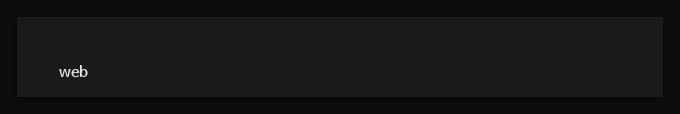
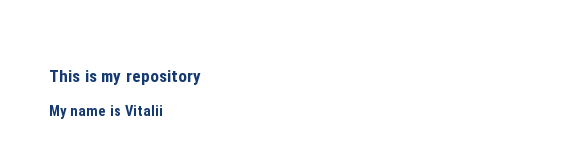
[59,65,88,78] web -> [49,70,201,85] [49,105,163,119] This is my repository // My name is Vitalii

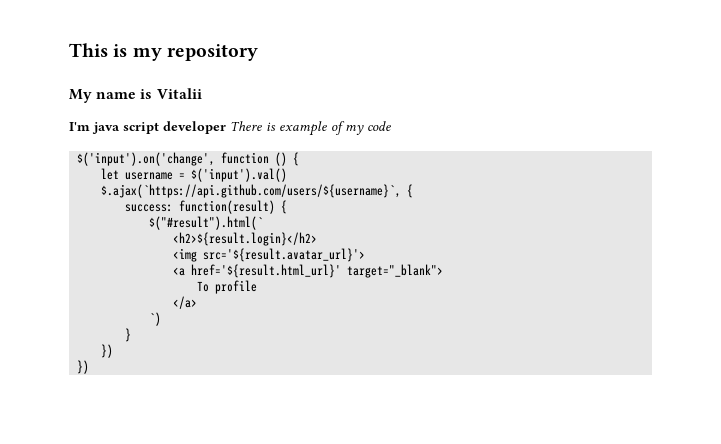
(163, 110) none -> [69,121,391,136] [77,152,300,166] [101,168,288,182] [101,184,414,198] [125,200,288,214] [149,216,264,230] [173,232,318,246] [173,248,366,262] [173,264,444,278] [197,280,258,294] [173,296,198,309] [149,312,162,326] [125,328,132,342] [101,344,114,358] [77,360,90,374] // I'm java script developer There is example of my code // $('input').on('change', function () { // let username = $('input').val() // $.ajax(`https://api.github.com/users/${username}`, { // success: function(result) { // $("#result").html(` // <h2>${result.login}</h2> // <img src='${result.avatar_url}'> // <a href='${result.html_url}' target="_blank"> // To profile // </a> // `) // } // }) // })

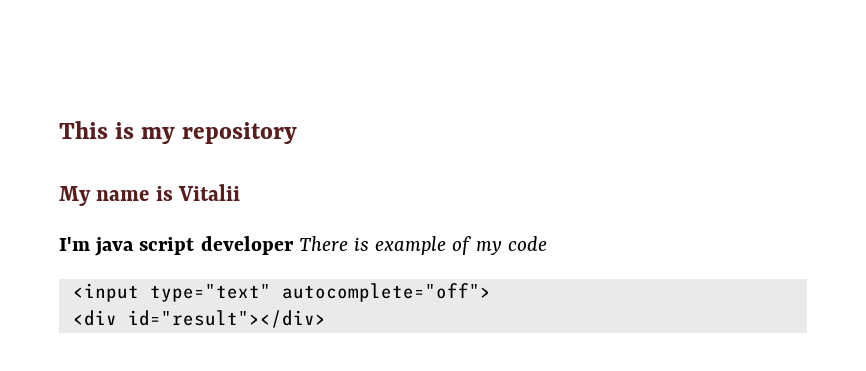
[77,152,300,166] [101,168,288,182] [101,184,414,198] [125,200,288,214] [149,216,264,230] [173,232,318,246] [173,248,366,262] [173,264,444,278] [197,280,258,294] [173,296,198,309] [149,312,162,326] [125,328,132,342] [101,344,114,358] [77,360,90,374] $('input').on('change', function () { // let username = $('input').val() // $.ajax(`https://api.github.com/users/${username}`, { // success: function(result) { // $("#result").html(` // <h2>${result.login}</h2> // <img src='${result.avatar_url}'> // <a href='${result.html_url}' target="_blank"> // To profile // </a> // `) // } // }) // }) -> [72,283,491,302] [72,310,326,328] <input type="text" autocomplete="off"> // <div id="result"></div>

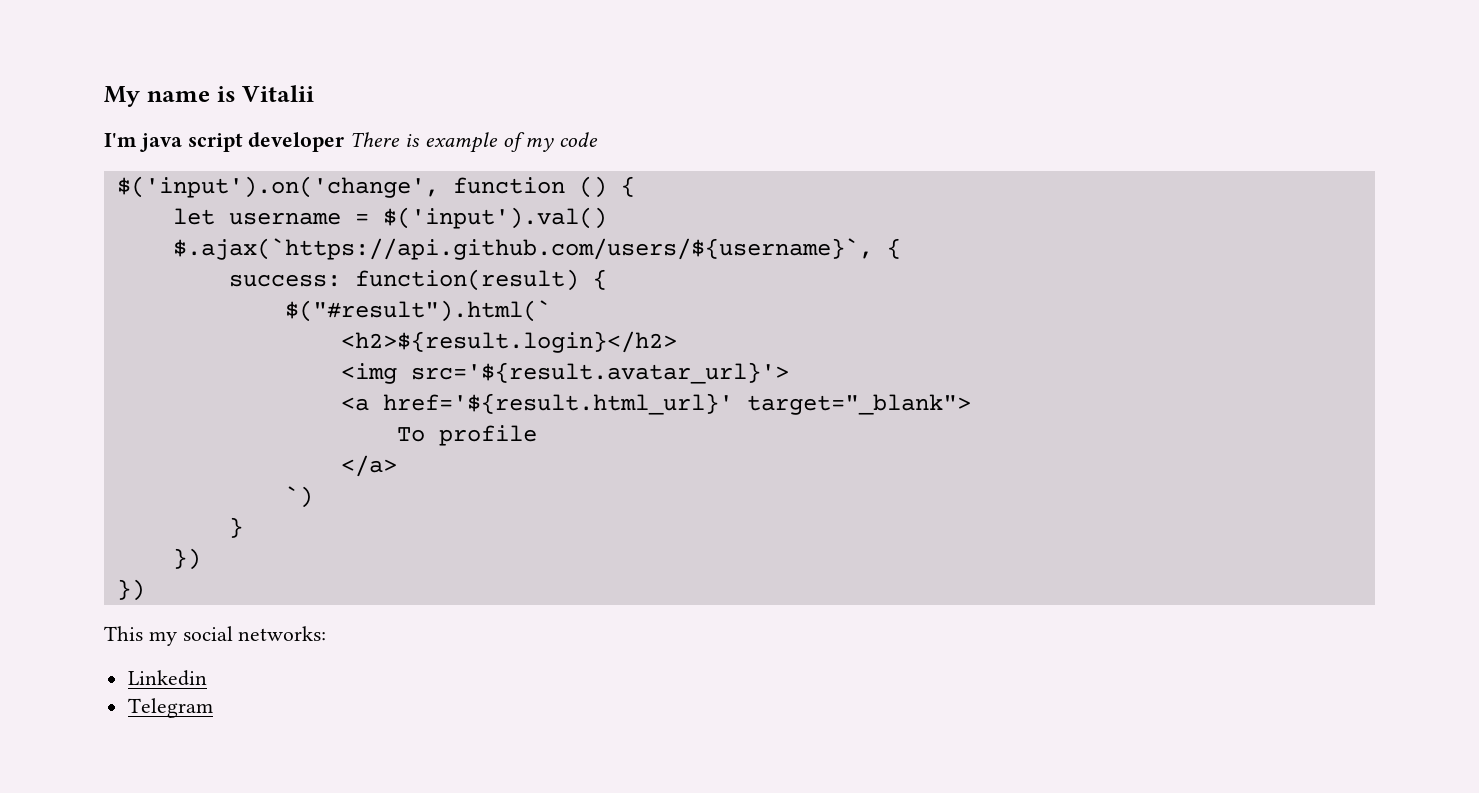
[59,121,298,144] This is my repository // -> (104, 96) none
[72,283,491,302] [72,310,326,328] <input type="text" autocomplete="off"> // <div id="result"></div> -> [116,176,635,198] [172,207,607,229] [172,238,901,260] [228,269,607,291] [284,300,551,322] [340,331,677,353] [340,362,789,384] [340,393,971,415] [396,425,537,446] [340,455,397,477] [284,486,313,508] [228,517,243,538] [172,548,201,570] [116,579,145,601] [104,626,327,646] [127,670,207,686] [127,698,213,718] $('input').on('change', function () { // let username = $('input').val() // $.ajax(`https://api.github.com/users/${username}`, { // success: function(result) { // $("#result").html(` // <h2>${result.login}</h2> // <img src='${result.avatar_url}'> // <a href='${result.html_url}' target="_blank"> // To profile // </a> // `) // } // }) // }) // This my social networks: // Linkedin // Telegram

